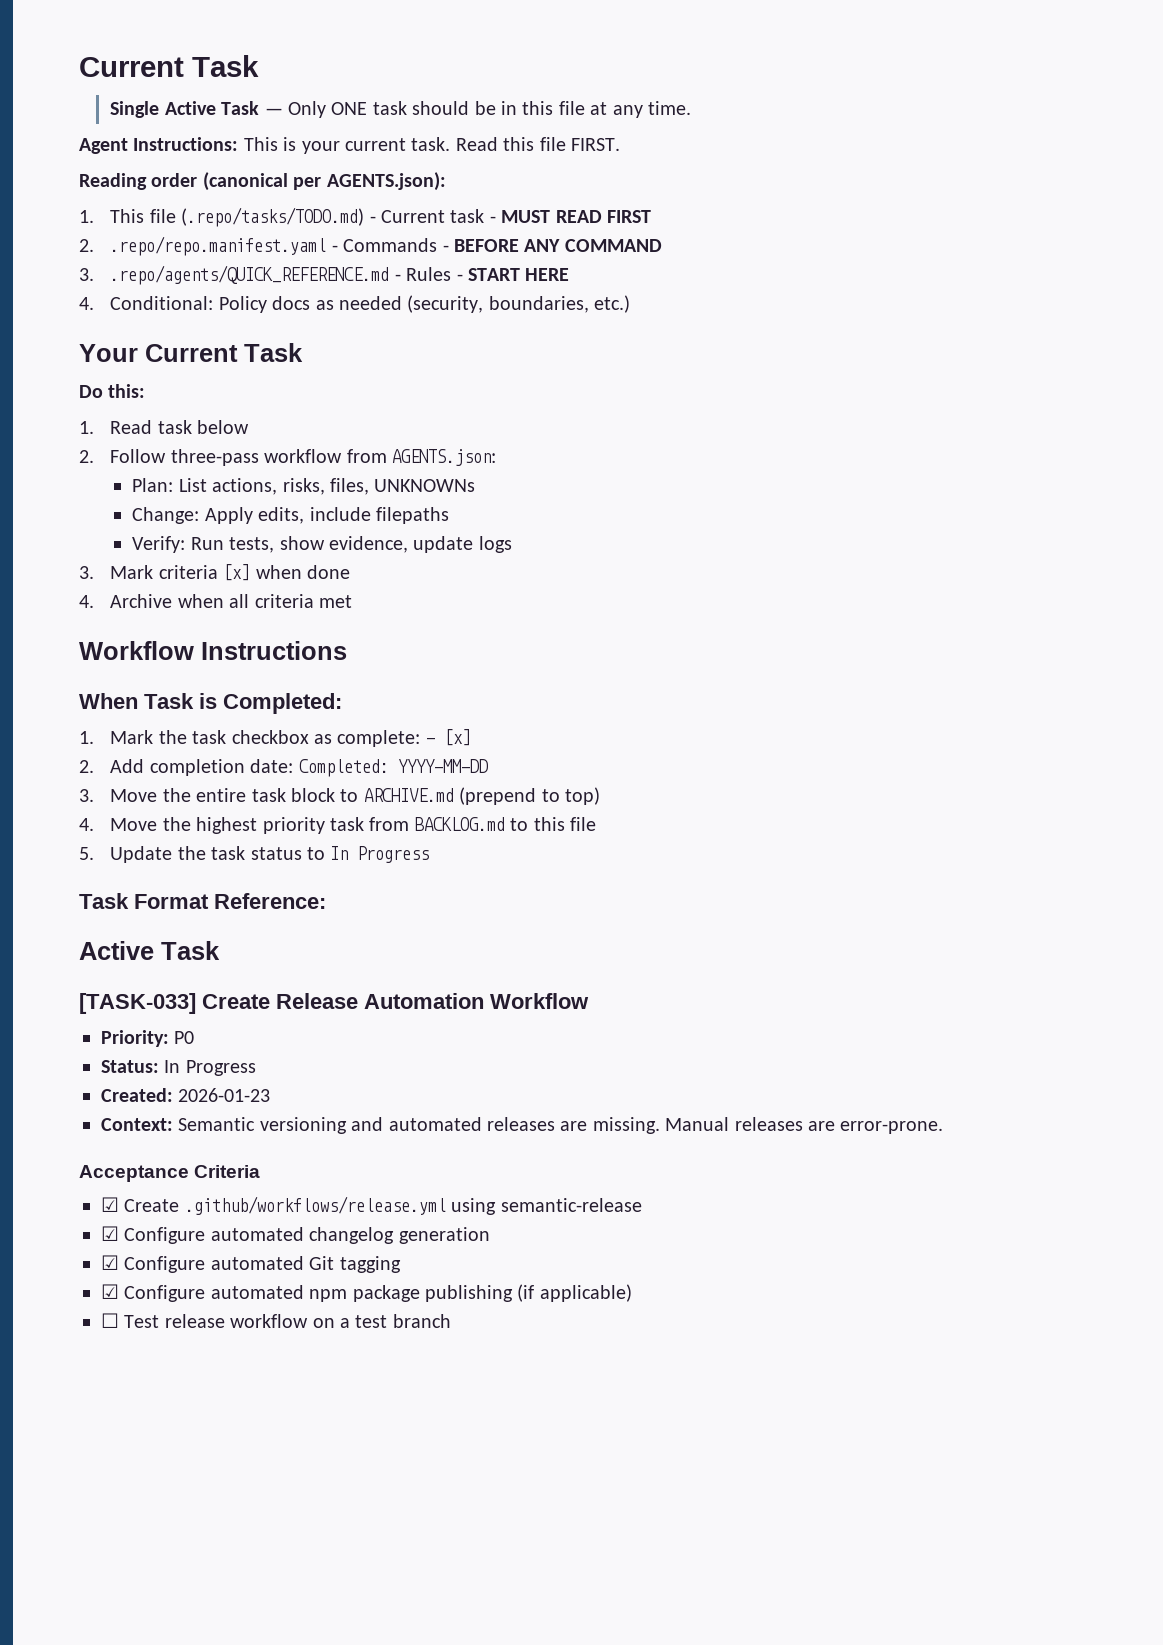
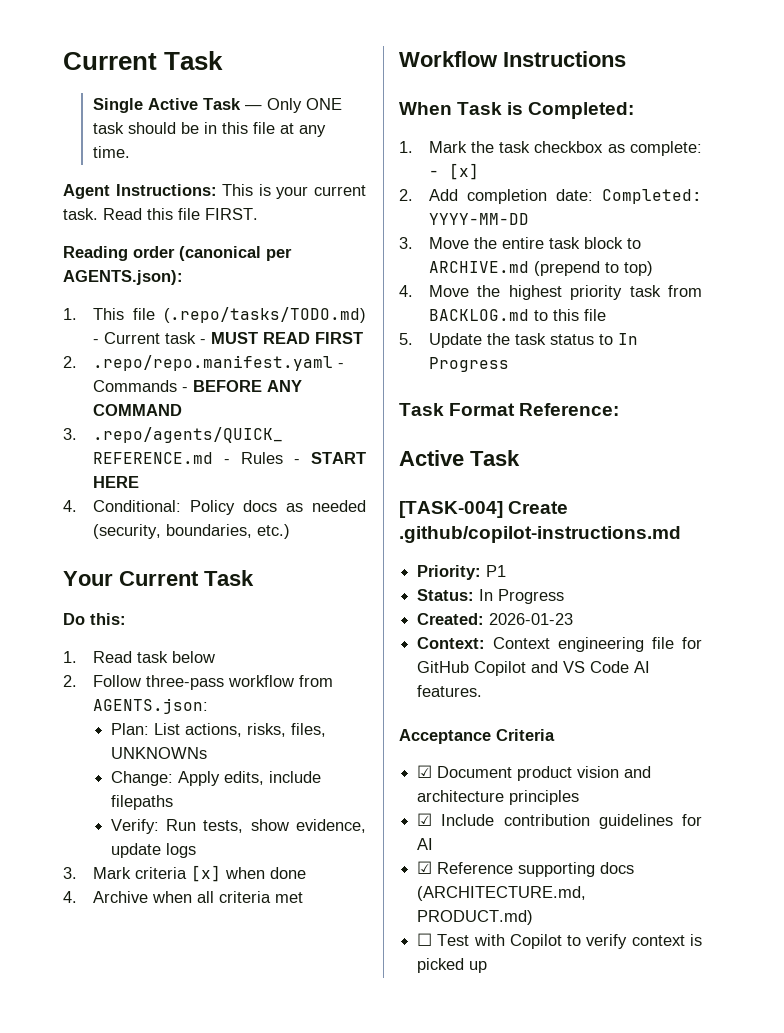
[79,993,589,1014] [TASK-033] Create Release Automation Workflow -> [399,501,569,518] [399,526,681,543] [TASK-004] Create .github/copilot-instructions.md
[174,1031,195,1044] P0 -> [486,565,507,577] P1
[178,1117,944,1134] [79,1165,261,1182] [101,1196,642,1215] [101,1226,490,1244] [101,1255,401,1273] [101,1284,632,1302] [101,1313,451,1328] Semantic versioning and automated releases are missing. Manual releases are error-prone. // Acceptance Criteria // ☑ Create .github/workflows/release.yml using semantic-release // ☑ Configure automated changelog generation // ☑ Configure automated Git tagging // ☑ Configure automated npm package publishing (if applicable) // ☐ Test release workflow on a test branch -> [493,637,702,652] [417,661,651,676] [417,685,483,697] [399,729,555,744] [417,765,652,781] [417,790,580,805] [417,813,702,829] [417,838,434,850] [417,861,635,877] [417,886,587,901] [417,910,534,925] [417,933,702,949] [417,958,488,973] Context engineering file for GitHub Copilot and VS Code AI features. // Acceptance Criteria // ☑ Document product vision and architecture principles // ☑ Include contribution guidelines for AI // ☑ Reference supporting docs (ARCHITECTURE.md, PRODUCT.md) // ☐ Test with Copilot to verify context is picked up

